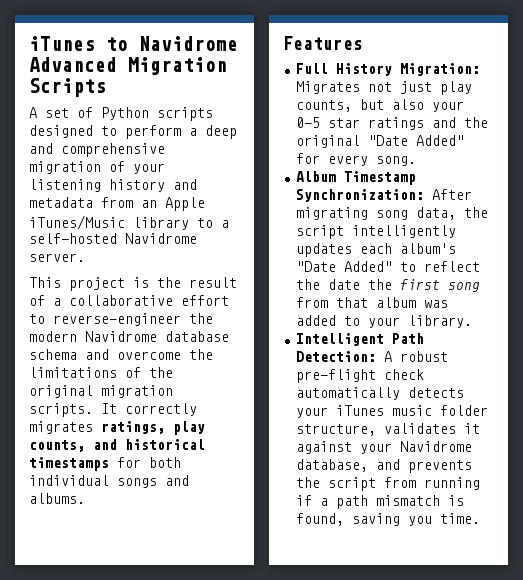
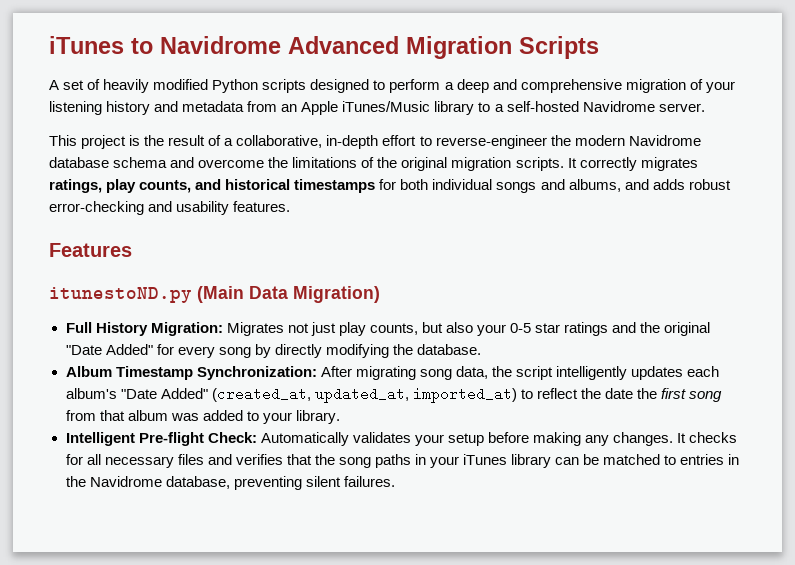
(93, 112) none -> [103,79,209,93] heavily modified
[69,295,173,306] collaborative -> [236,135,379,149] collaborative, in-depth
[29,493,85,504] [283,36,363,50] albums. // Features -> [568,179,731,192] [49,201,291,215] [49,243,132,257] [49,286,380,303] albums, and adds robust error-checking and usability features. // Features // itunestoND.py (Main Data Migration)
[375,156,416,166] song. -> [218,344,481,358] song by directly modifying the database.
(392, 266) none -> [211,387,517,403] (created_at, updated_at, imported_at)
[391,333,424,344] [295,351,448,362] [295,369,424,383] [295,387,464,400] [295,405,488,418] [295,423,480,436] [295,441,472,454] [295,459,472,473] [295,477,480,491] [295,495,464,509] [295,513,480,526] Path Detection: A robust pre-flight check automatically detects your iTunes music folder structure, validates it against your Navidrome database, and prevents the script from running if a path mismatch is found, saving you time. -> [138,432,738,446] [65,454,740,468] [65,476,395,490] Pre-flight Check: Automatically validates your setup before making any changes. It checks for all necessary files and verifies that the song paths in your iTunes library can be matched to entries in the Navidrome database, preventing silent failures.

